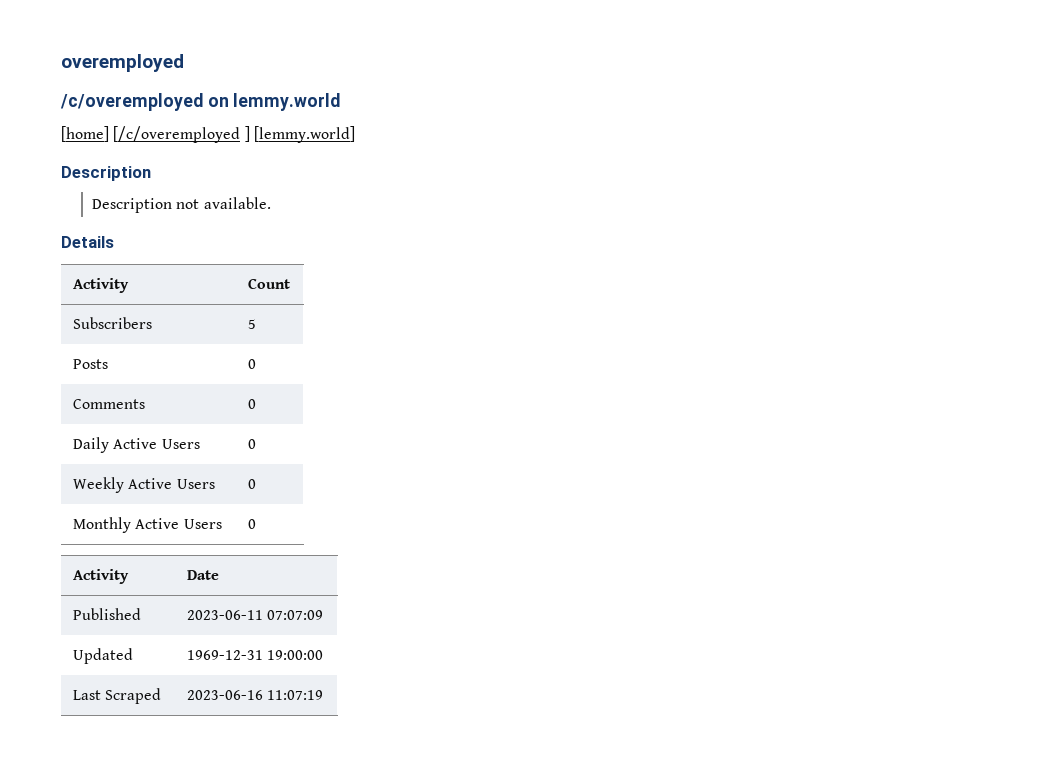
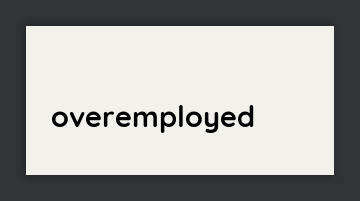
[60,93,341,111] [61,126,355,143] [61,166,151,181] [92,197,271,213] [61,236,114,248] [72,278,129,293] [247,278,290,289] [72,317,152,329] [247,319,256,329] [72,359,108,369] [247,359,256,369] [72,399,145,409] [247,399,256,409] [72,437,200,453] [247,439,256,449] [72,477,215,493] [247,479,256,489] [72,517,222,533] [247,519,256,529] [72,569,129,584] [186,570,219,580] [72,608,141,620] [186,610,324,620] [72,648,133,664] [186,650,324,660] [72,688,162,704] [186,690,324,700] // /c/overemployed on lemmy.world // [home] [/c/overemployed ] [lemmy.world] // Description // Description not available. // Details // Activity | Count // Subscribers | 5 // Posts | 0 // Comments | 0 // Daily Active Users | 0 // Weekly Active Users | 0 // Monthly Active Users | 0 // Activity | Date // Published | 2023-06-11 07:07:09 // Updated | 1969-12-31 19:00:00 // Last Scraped | 2023-06-16 11:07:19 -> (255, 119) none

